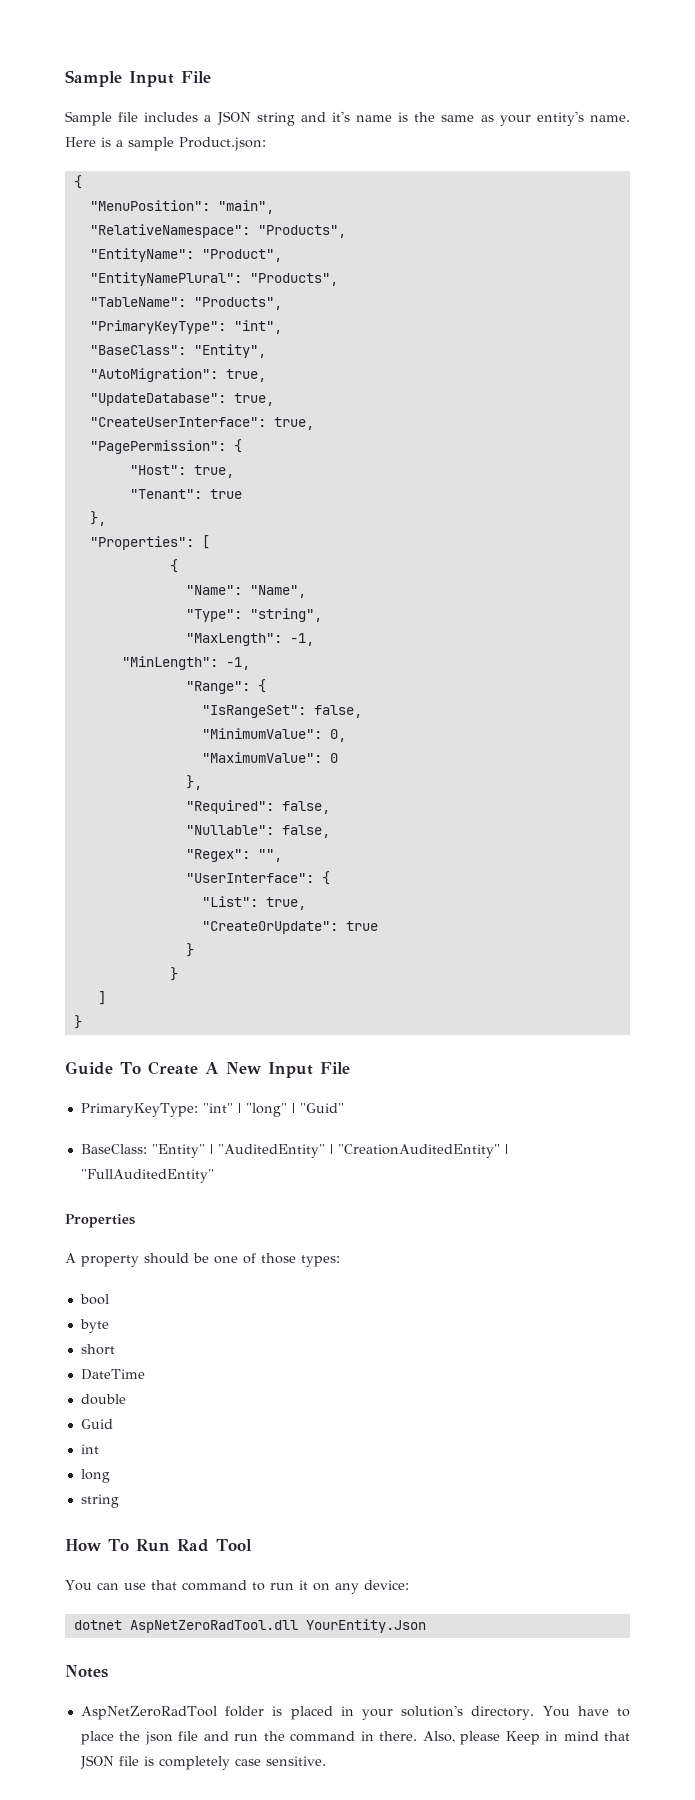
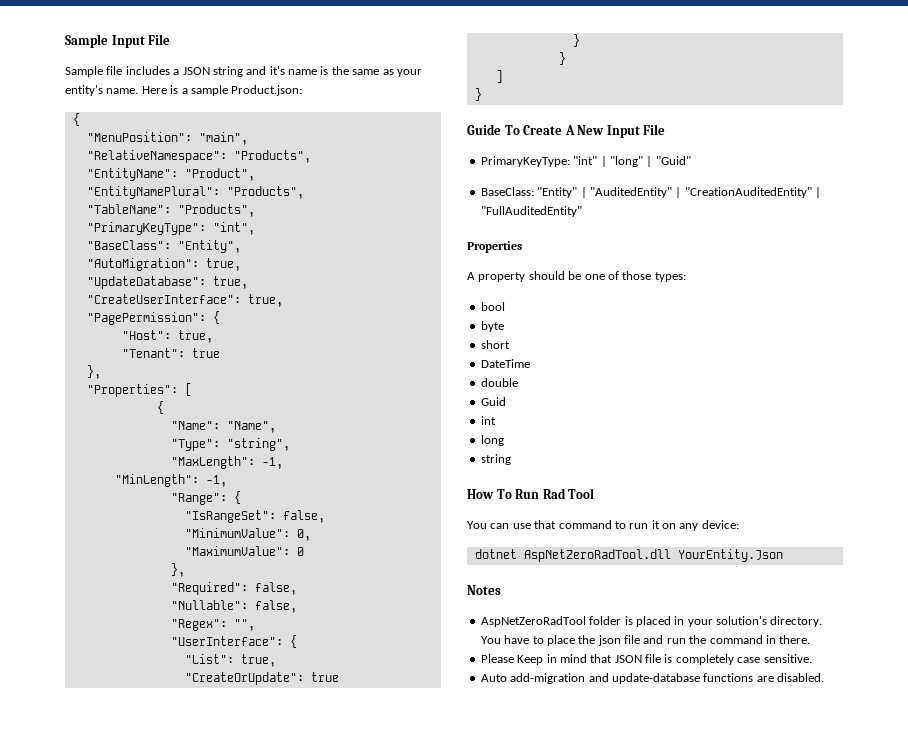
[422,1731,501,1745] Also, please -> [480,654,514,663] // Please
(326, 1761) none -> [480,673,824,684] // Auto add-migration and update-database functions are disabled.

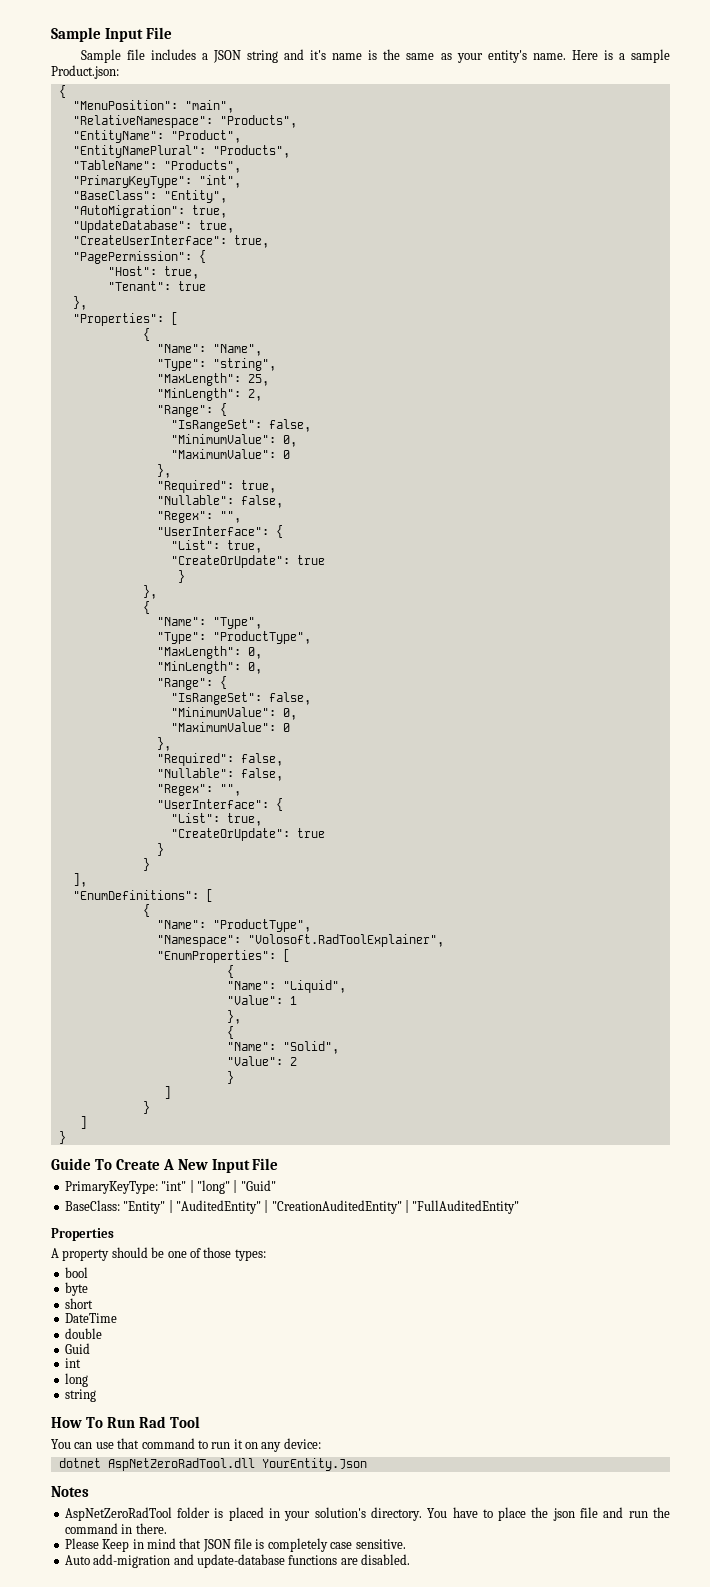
[261,457,283,469] [114,474,227,487] -1, // "MinLength": -1, -> [247,374,269,386] [156,388,262,401] [156,403,227,417] [170,419,311,432] [170,434,297,447] [170,449,290,459] [156,464,171,478] [156,480,276,493] [156,495,283,508] [156,511,241,523] [156,525,283,538] [170,540,262,553] [170,555,325,568] [177,570,185,583] [142,585,157,599] [142,601,150,614] [156,617,262,629] [156,631,311,644] [156,646,262,659] [156,661,262,674] 25, // "MinLength": 2, // "Range": { // "IsRangeSet": false, // "MinimumValue": 0, // "MaximumValue": 0 // }, // "Required": true, // "Nullable": false, // "Regex": "", // "UserInterface": { // "List": true, // "CreateOrUpdate": true // } // }, // { // "Name": "Type", // "Type": "ProductType", // "MaxLength": 0, // "MinLength": 0,
(566, 58) none -> [72,873,87,887] [72,889,213,902] [142,904,150,917] [156,919,311,932] [156,934,444,947] [156,949,290,963] [226,965,234,978] [226,980,346,993] [226,995,297,1005] [226,1010,241,1024] [226,1026,234,1039] [226,1041,339,1054] [226,1056,297,1066] [226,1071,234,1084] [163,1086,171,1099] [142,1101,150,1114] // ], // "EnumDefinitions": [ // { // "Name": "ProductType", // "Namespace": "Volosoft.RadToolExplainer", // "EnumProperties": [ // { // "Name": "Liquid", // "Value": 1 // }, // { // "Name": "Solid", // "Value": 2 // } // ] // }

